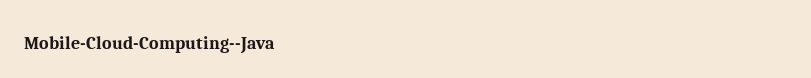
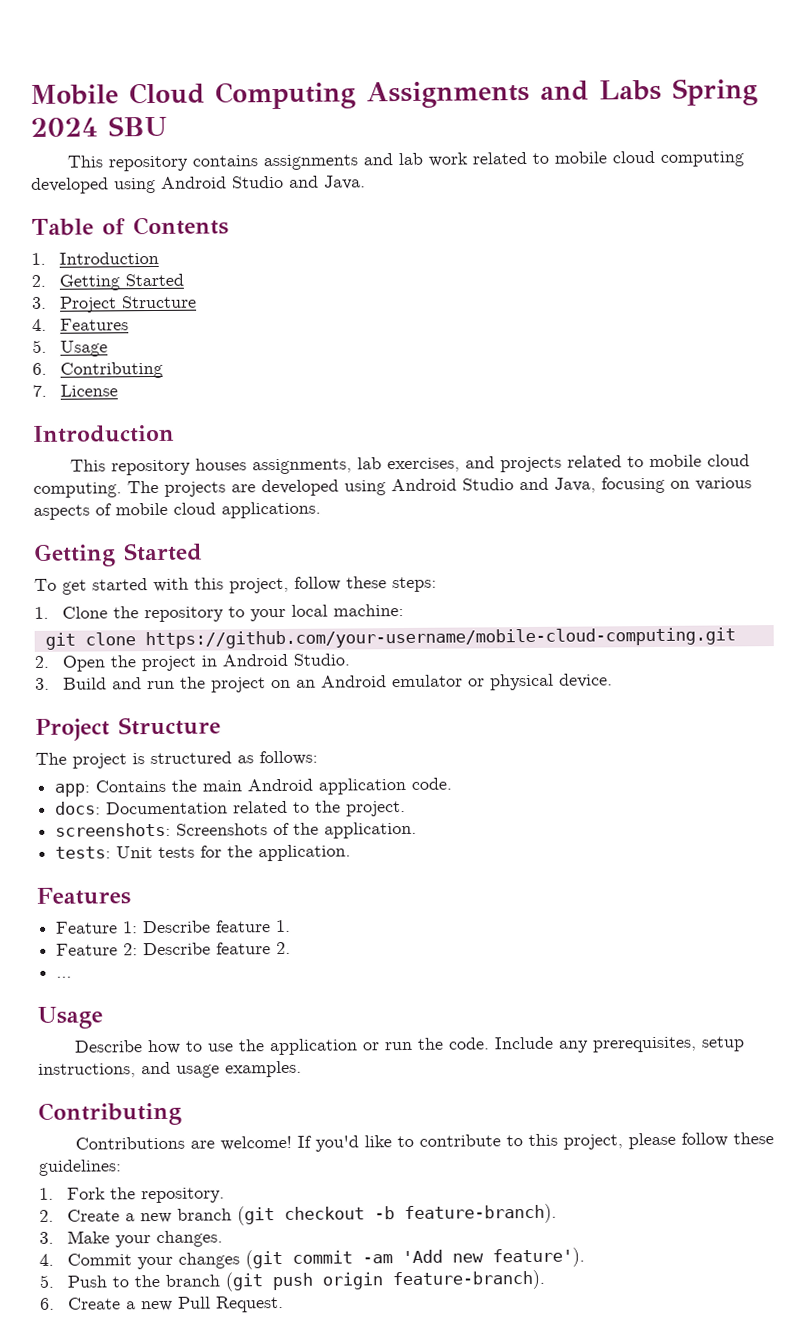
[24,36,275,54] Mobile-Cloud-Computing--Java -> [30,78,758,110] [30,115,167,137] [66,150,744,172] [31,175,366,194] [31,216,229,236] [31,251,159,265] [31,273,184,291] [31,295,197,313] [32,318,129,331] [32,339,108,357] [32,361,163,379] [32,384,118,397] [33,424,175,443] [69,454,750,476] [33,476,752,498] [33,501,321,520] [33,542,203,567] [34,576,437,595] [34,604,404,623] [44,627,736,650] [34,653,350,672] [35,673,613,693] [35,716,221,741] [35,750,318,769] [54,777,453,797] [55,800,407,817] [55,821,418,839] [55,844,352,862] [36,887,131,905] [55,919,292,934] [56,941,292,956] [56,976,73,978] [37,1006,103,1029] [73,1036,745,1056] [38,1060,302,1078] [38,1101,182,1126] [74,1132,774,1152] [38,1159,122,1176] [39,1187,225,1204] [39,1203,557,1226] [39,1230,223,1248] [39,1247,585,1270] [39,1269,545,1292] [40,1295,284,1313] Mobile Cloud Computing Assignments and Labs Spring 2024 SBU // This repository contains assignments and lab work related to mobile cloud computing developed using Android Studio and Java. // Table of Contents // 1. Introduction // 2. Getting Started // 3. Project Structure // 4. Features // 5. Usage // 6. Contributing // 7. License // Introduction // This repository houses assignments, lab exercises, and projects related to mobile cloud computing. The projects are developed using Android Studio and Java, focusing on various aspects of mobile cloud applications. // Getting Started // To get started with this project, follow these steps: // 1. Clone the repository to your local machine: // git clone https://github.com/your-username/mobile-cloud-computing.git // 2. Open the project in Android Studio. // 3. Build and run the project on an Android emulator or physical device. // Project Structure // The project is structured as follows: // app: Contains the main Android application code. // docs: Documentation related to the project. // screenshots: Screenshots of the application. // tests: Unit tests for the application. // Features // Feature 1: Describe feature 1. // Feature 2: Describe feature 2. // ... // Usage // Describe how to use the application or run the code. Include any prerequisites, setup instructions, and usage examples. // Contributing // Contributions are welcome! If you'd like to contribute to this project, please follow these guidelines: // 1. Fork the repository. // 2. Create a new branch (git checkout -b feature-branch). // 3. Make your changes. // 4. Commit your changes (git commit -am 'Add new feature'). // 5. Push to the branch (git push origin feature-branch). // 6. Create a new Pull Request.

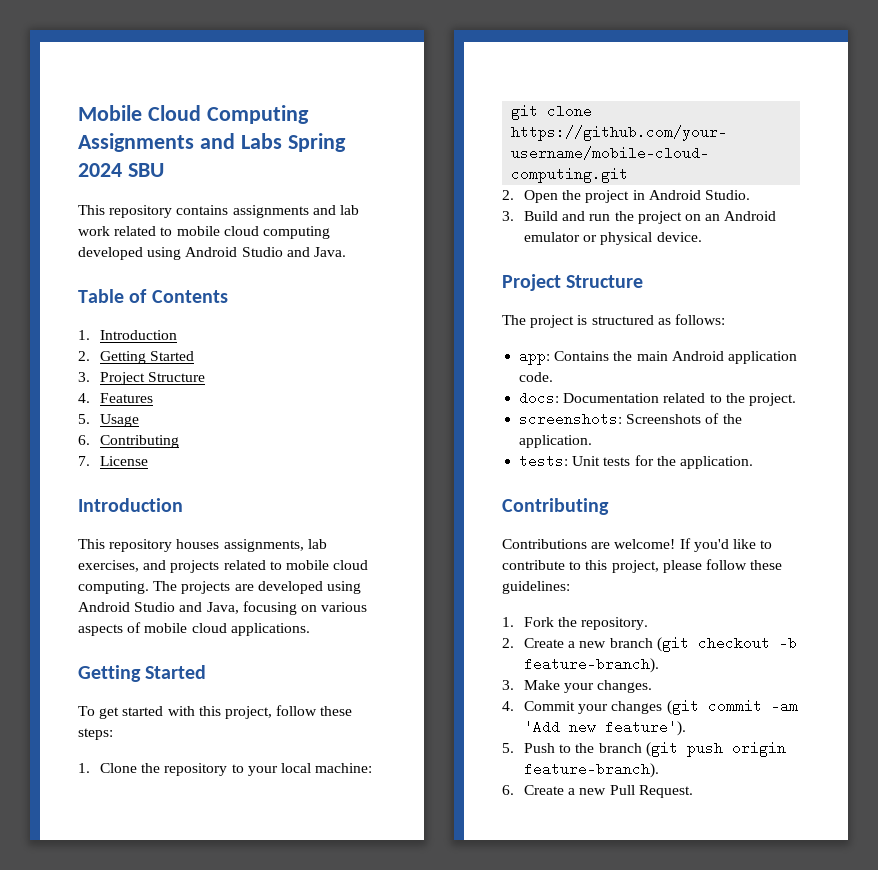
[36,887,131,905] [55,919,292,934] [56,941,292,956] [56,976,73,978] [37,1006,103,1029] [73,1036,745,1056] [38,1060,302,1078] // Features // Feature 1: Describe feature 1. // Feature 2: Describe feature 2. // ... // Usage // Describe how to use the application or run the code. Include any prerequisites, setup instructions, and usage examples. -> (753, 462) none

